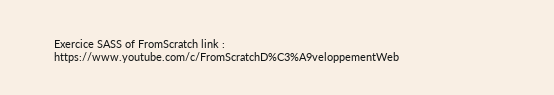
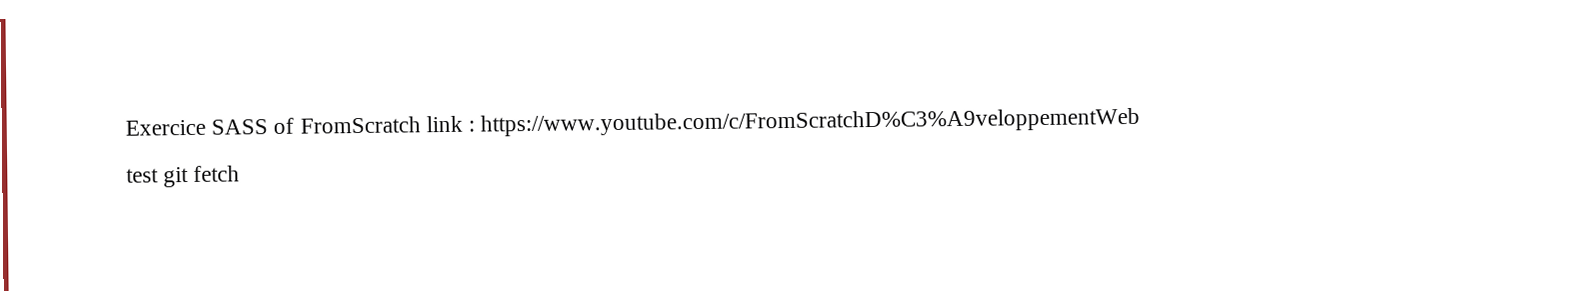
(399, 57) none -> [126,165,241,188] // test git fetch

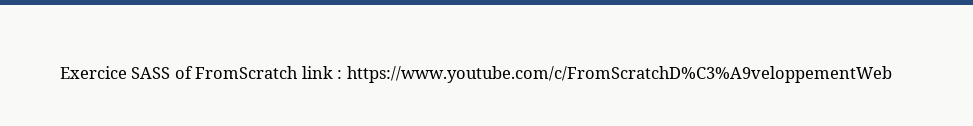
[126,165,241,188] // test git fetch -> (892, 74) none

